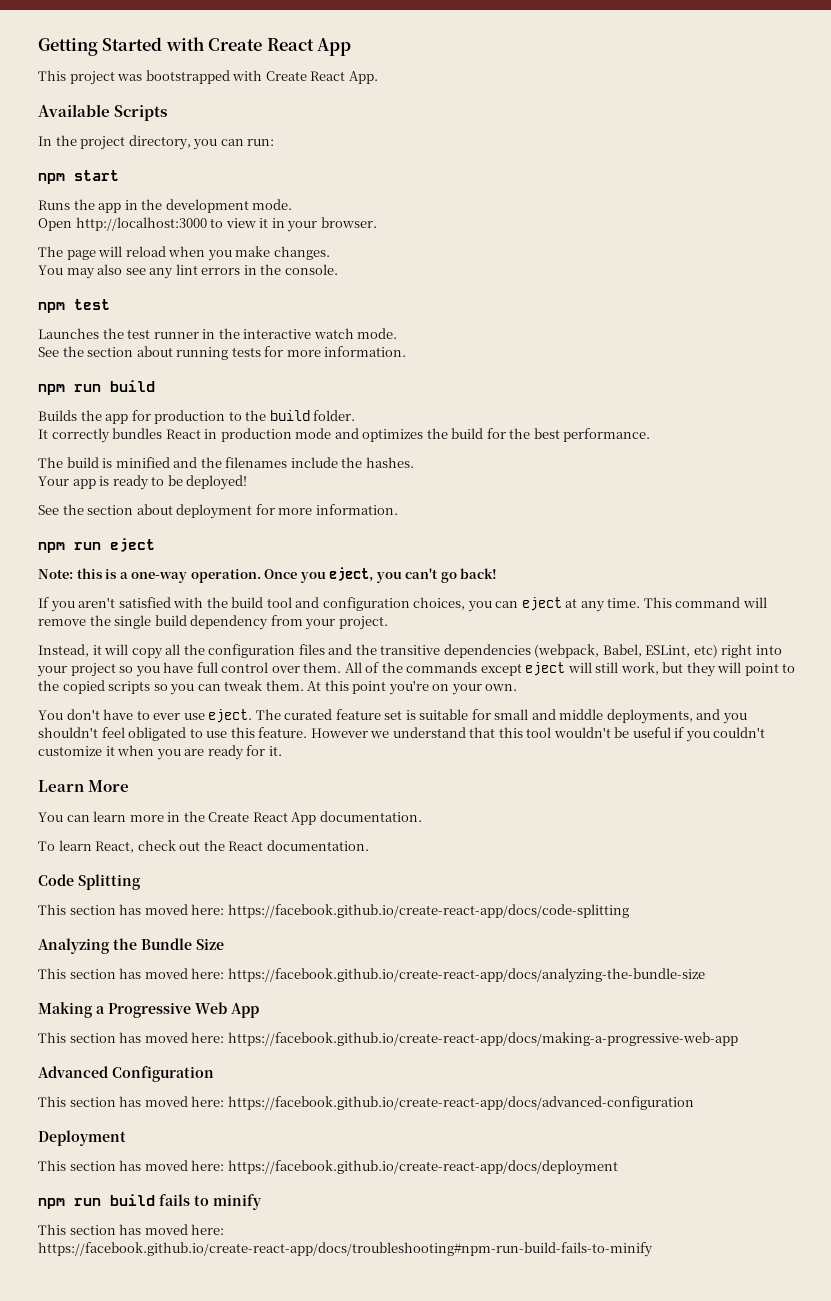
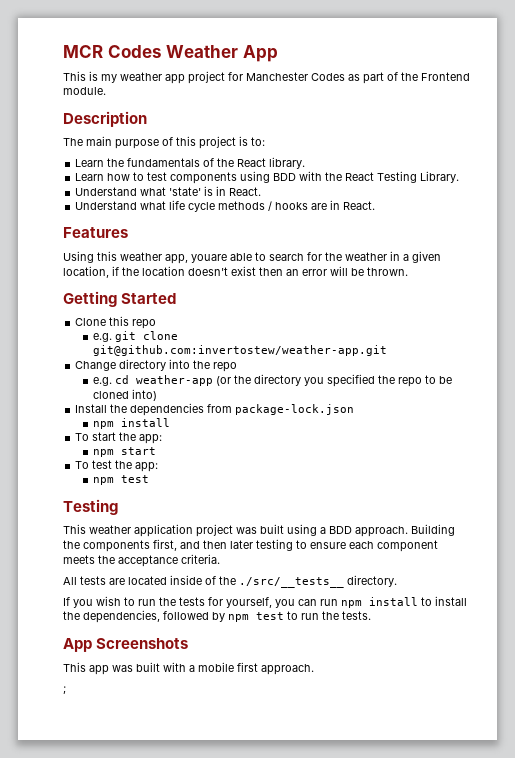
[38,37,352,56] [38,70,378,85] [38,104,168,121] [38,135,275,150] [38,170,119,184] [38,199,293,213] [38,217,377,232] [38,246,330,261] [38,264,338,279] [38,299,110,313] [38,328,398,339] [38,346,407,360] [38,380,155,395] [38,410,356,424] [38,428,651,443] [38,457,414,468] [38,475,248,490] [38,504,398,519] [38,538,155,553] [38,567,498,583] [38,597,767,612] [38,615,388,630] [38,644,782,659] [37,662,796,677] [38,680,518,695] [38,709,747,724] [38,727,766,742] [38,745,282,760] [38,780,130,792] [38,811,422,825] [38,840,369,853] [38,874,141,890] [38,904,629,918] [38,938,224,954] [38,968,705,983] [38,1002,259,1018] [38,1032,738,1046] [38,1066,214,1082] [38,1096,694,1110] [38,1130,126,1146] [38,1160,618,1175] [38,1194,262,1210] [38,1224,225,1235] [38,1242,653,1257] Getting Started with Create React App // This project was bootstrapped with Create React App. // Available Scripts // In the project directory, you can run: // npm start // Runs the app in the development mode. // Open http://localhost:3000 to view it in your browser. // The page will reload when you make changes. // You may also see any lint errors in the console. // npm test // Launches the test runner in the interactive watch mode. // See the section about running tests for more information. // npm run build // Builds the app for production to the build folder. // It correctly bundles React in production mode and optimizes the build for the best performance. // The build is minified and the filenames include the hashes. // Your app is ready to be deployed! // See the section about deployment for more information. // npm run eject // Note: this is a one-way operation. Once you eject, you can't go back! // If you aren't satisfied with the build tool and configuration choices, you can eject at any time. This command will remove the single build dependency from your project. // Instead, it will copy all the configuration files and the transitive dependencies (webpack, Babel, ESLint, etc) right into your project so you have full control over them. All of the commands except eject will still work, but they will point to the copied scripts so you can tweak them. At this point you're on your own. // You don't have to ever use eject. The curated feature set is suitable for small and middle deployments, and you shouldn't feel obligated to use this feature. However we understand that this tool wouldn't be useful if you couldn't customize it when you are ready for it. // Learn More // You can learn more in the Create React App documentation. // To learn React, check out the React documentation. // Code Splitting // This section has moved here: https://facebook.github.io/create-react-app/docs/code-splitting // Analyzing the Bundle Size // This section has moved here: https://facebook.github.io/create-react-app/docs/analyzing-the-bundle-size // Making a Progressive Web App // This section has moved here: https://facebook.github.io/create-react-app/docs/making-a-progressive-web-app // Advanced Configuration // This section has moved here: https://facebook.github.io/create-react-app/docs/advanced-configuration // Deployment // This section has moved here: https://facebook.github.io/create-react-app/docs/deployment // npm run build fails to minify // This section has moved here: https://facebook.github.io/create-react-app/docs/troubleshooting#npm-run-build-fails-to-minify -> [63,45,278,62] [63,71,470,84] [63,87,106,95] [63,111,147,127] [63,136,265,149] [75,157,306,169] [75,171,460,184] [75,186,262,196] [75,200,376,212] [63,227,128,238] [63,251,441,264] [63,266,408,278] [63,291,177,307] [75,316,157,329] [92,331,178,342] [92,345,387,356] [75,359,238,372] [92,374,452,387] [92,389,157,401] [75,403,355,416] [92,418,170,429] [75,432,163,444] [92,447,156,457] [75,460,159,472] [92,475,149,485] [63,499,118,515] [63,524,455,537] [63,539,438,552] [63,554,220,567] [63,575,397,588] [63,596,467,608] [63,610,371,623] [63,638,189,652] [63,662,314,675] [63,686,66,694] MCR Codes Weather App // This is my weather app project for Manchester Codes as part of the Frontend module. // Description // The main purpose of this project is to: // Learn the fundamentals of the React library. // Learn how to test components using BDD with the React Testing Library. // Understand what 'state' is in React. // Understand what life cycle methods / hooks are in React. // Features // Using this weather app, youare able to search for the weather in a given location, if the location doesn't exist then an error will be thrown. // Getting Started // Clone this repo // e.g. git clone git@github.com:invertostew/weather-app.git // Change directory into the repo // e.g. cd weather-app (or the directory you specified the repo to be cloned into) // Install the dependencies from package-lock.json // npm install // To start the app: // npm start // To test the app: // npm test // Testing // This weather application project was built using a BDD approach. Building the components first, and then later testing to ensure each component meets the acceptance criteria. // All tests are located inside of the ./src/__tests__ directory. // If you wish to run the tests for yourself, you can run npm install to install the dependencies, followed by npm test to run the tests. // App Screenshots // This app was built with a mobile first approach. // ;

